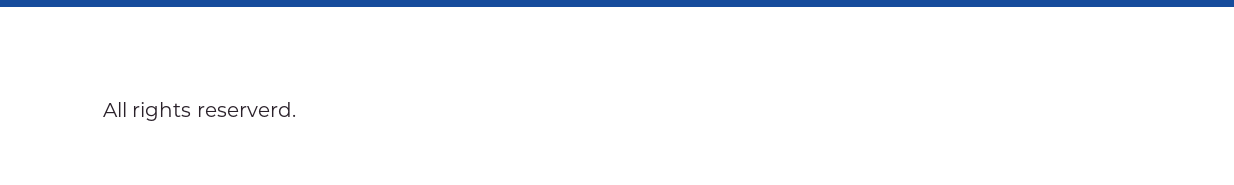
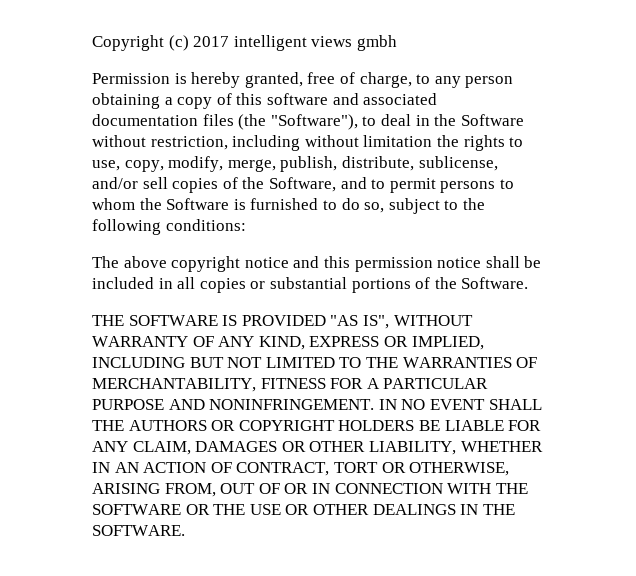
[103,102,296,121] All rights reserverd. -> [92,35,397,51] [92,72,514,88] [92,93,438,109] [92,114,524,130] [92,135,524,151] [92,156,498,172] [92,177,514,193] [92,198,485,214] [92,219,246,235] [92,256,542,272] [92,277,529,293] [92,315,473,329] [92,336,484,350] [92,357,538,368] [92,378,489,392] [92,399,542,410] [92,420,542,431] [92,441,543,455] [92,462,510,476] [92,483,528,497] [92,504,515,515] [92,525,185,536] Copyright (c) 2017 intelligent views gmbh // Permission is hereby granted, free of charge, to any person obtaining a copy of this software and associated documentation files (the "Software"), to deal in the Software without restriction, including without limitation the rights to use, copy, modify, merge, publish, distribute, sublicense, and/or sell copies of the Software, and to permit persons to whom the Software is furnished to do so, subject to the following conditions: // The above copyright notice and this permission notice shall be included in all copies or substantial portions of the Software. // THE SOFTWARE IS PROVIDED "AS IS", WITHOUT WARRANTY OF ANY KIND, EXPRESS OR IMPLIED, INCLUDING BUT NOT LIMITED TO THE WARRANTIES OF MERCHANTABILITY, FITNESS FOR A PARTICULAR PURPOSE AND NONINFRINGEMENT. IN NO EVENT SHALL THE AUTHORS OR COPYRIGHT HOLDERS BE LIABLE FOR ANY CLAIM, DAMAGES OR OTHER LIABILITY, WHETHER IN AN ACTION OF CONTRACT, TORT OR OTHERWISE, ARISING FROM, OUT OF OR IN CONNECTION WITH THE SOFTWARE OR THE USE OR OTHER DEALINGS IN THE SOFTWARE.

